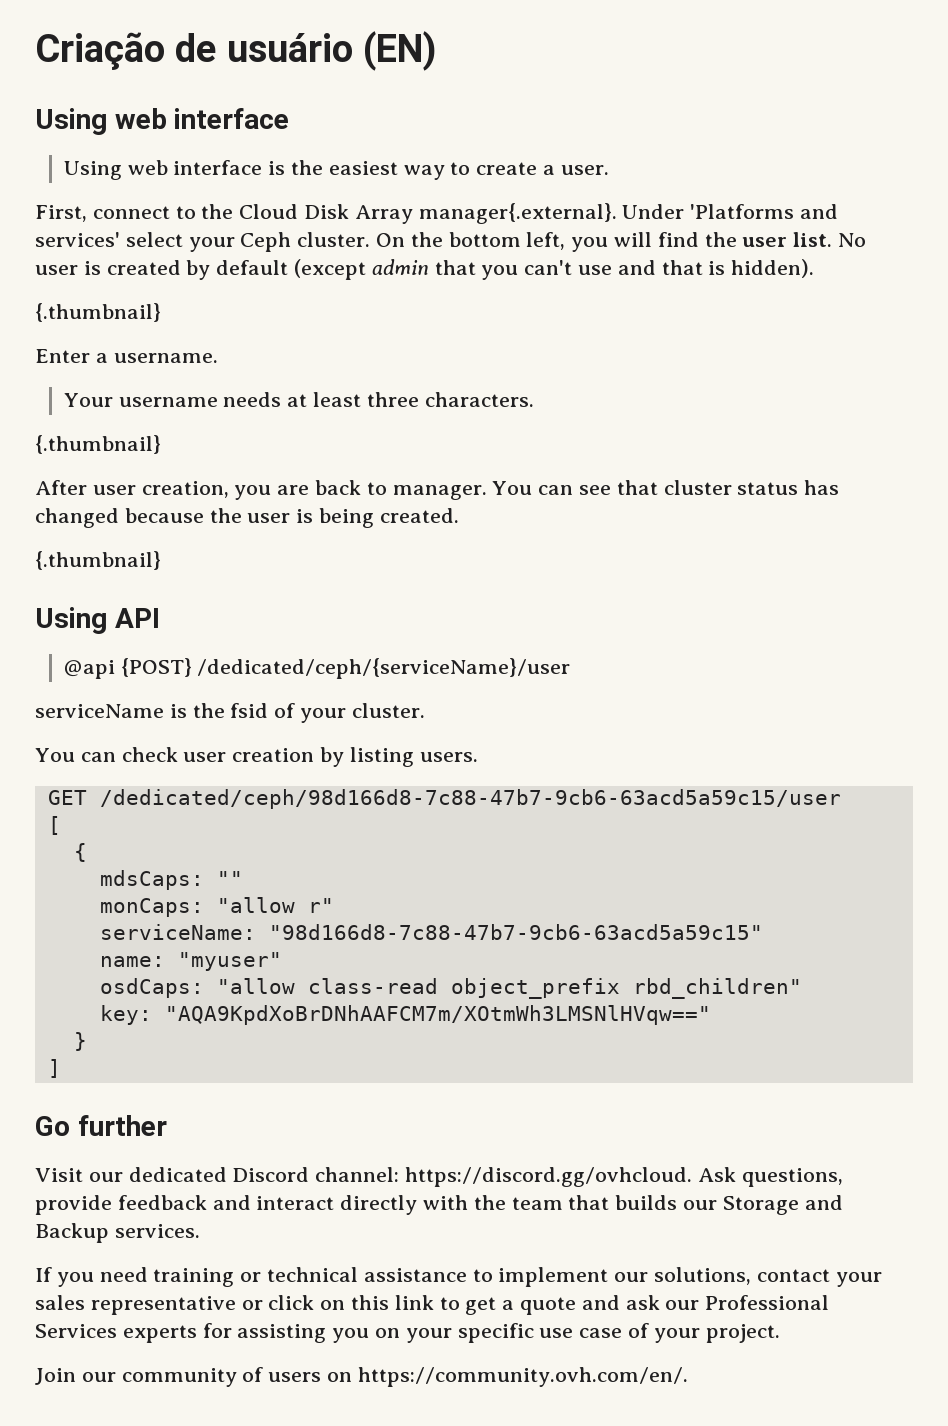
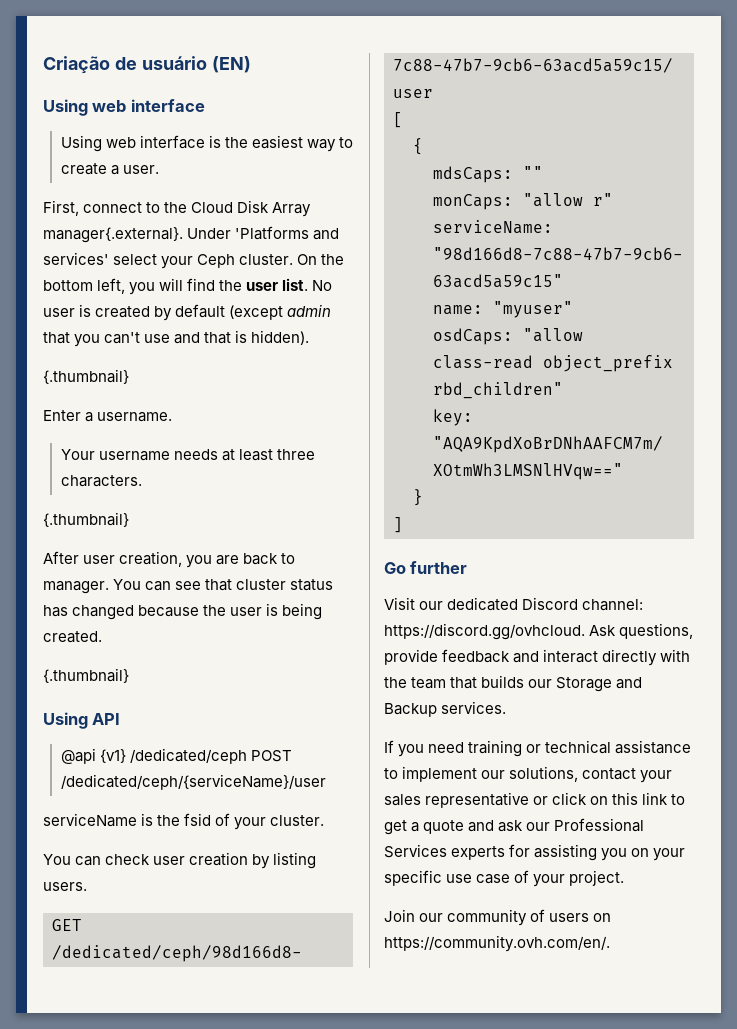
[120,658,192,677] {POST} -> [99,748,292,764] {v1} /dedicated/ceph POST

